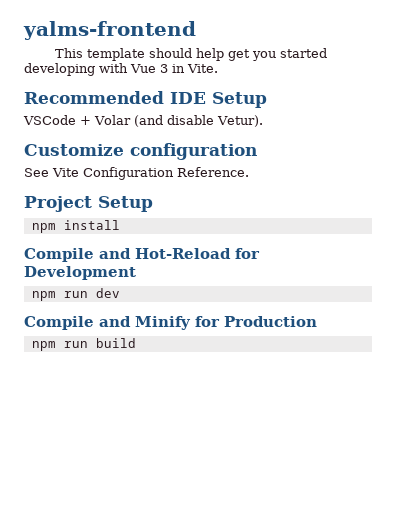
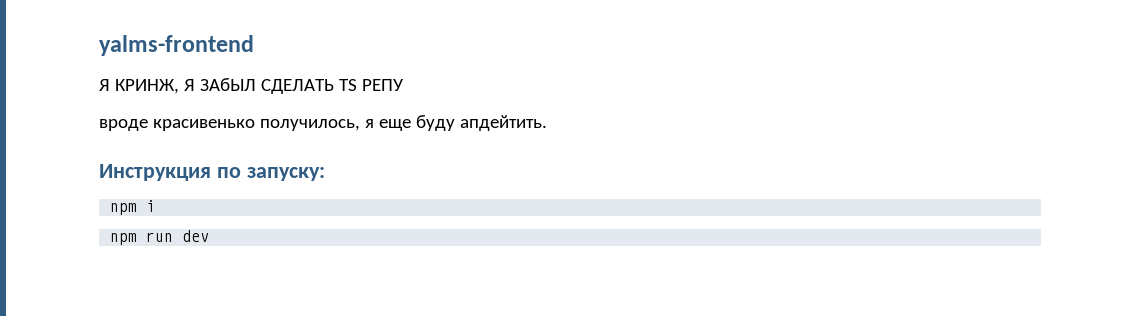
[54,48,327,61] [24,63,218,76] [24,91,267,108] [23,115,263,127] [24,143,257,160] [24,167,249,180] [24,196,153,212] [31,220,120,233] [24,248,260,262] [24,266,136,280] [31,288,120,301] [24,316,317,330] [31,338,136,351] This template should help get you started developing with Vue 3 in Vite. // Recommended IDE Setup // VSCode + Volar (and disable Vetur). // Customize configuration // See Vite Configuration Reference. // Project Setup // npm install // Compile and Hot-Reload for Development // npm run dev // Compile and Minify for Production // npm run build -> [99,78,403,94] [99,115,547,131] [99,164,325,181] [110,200,156,215] [110,230,210,245] Я КРИНЖ, Я ЗАбЫЛ СДЕЛАТЬ TS РЕПУ // вроде красивенько получилось, я еще буду апдейтить. // Инструкция по запуску: // npm i // npm run dev

